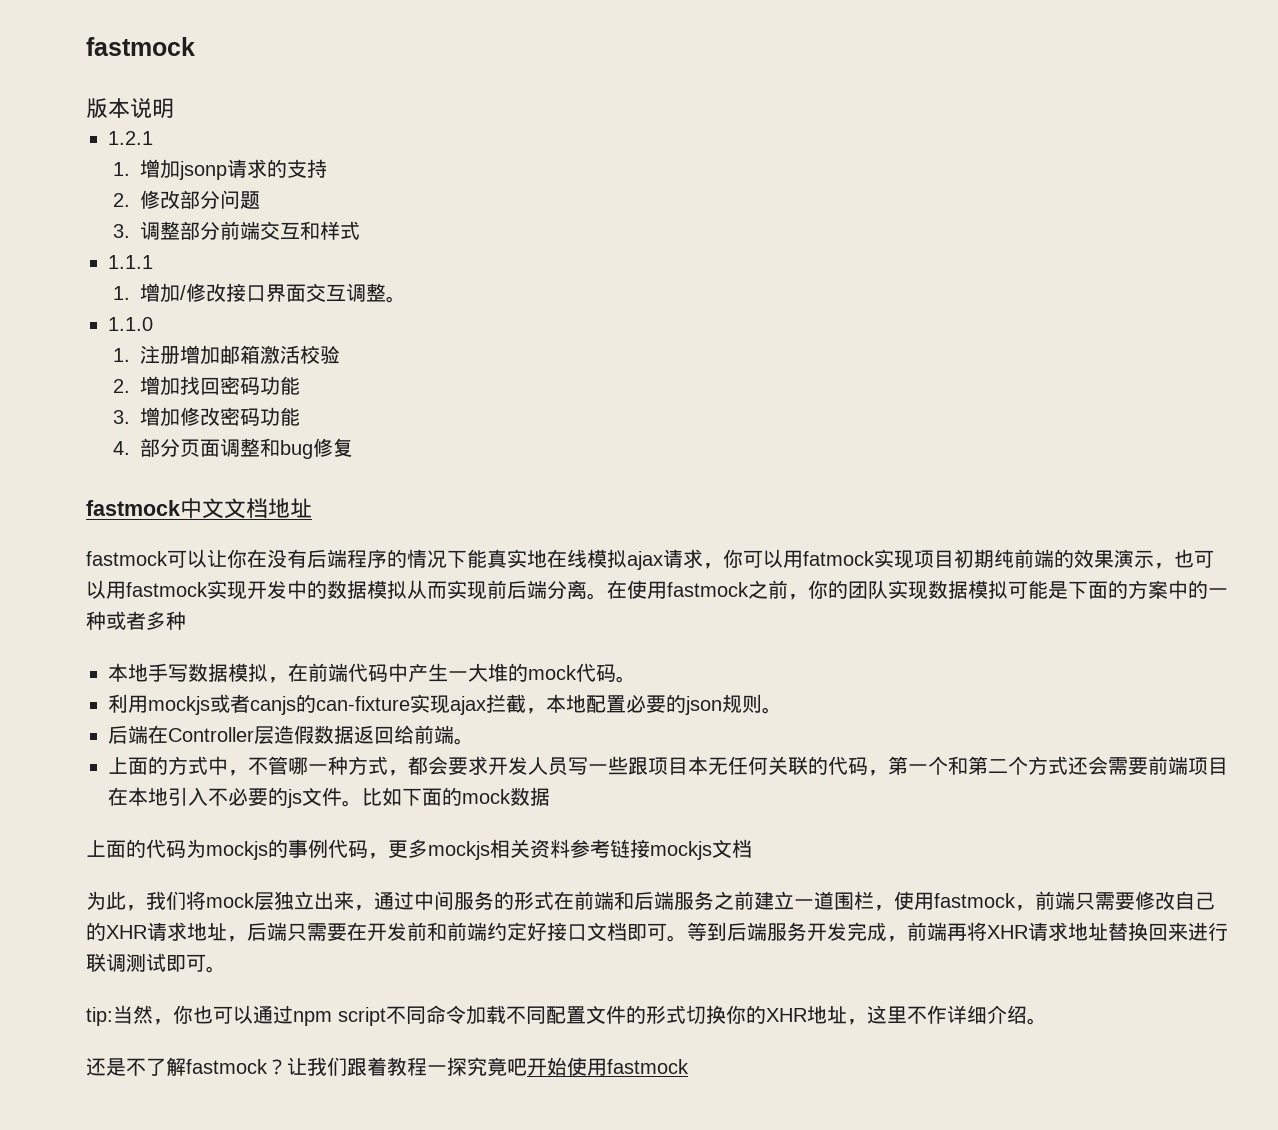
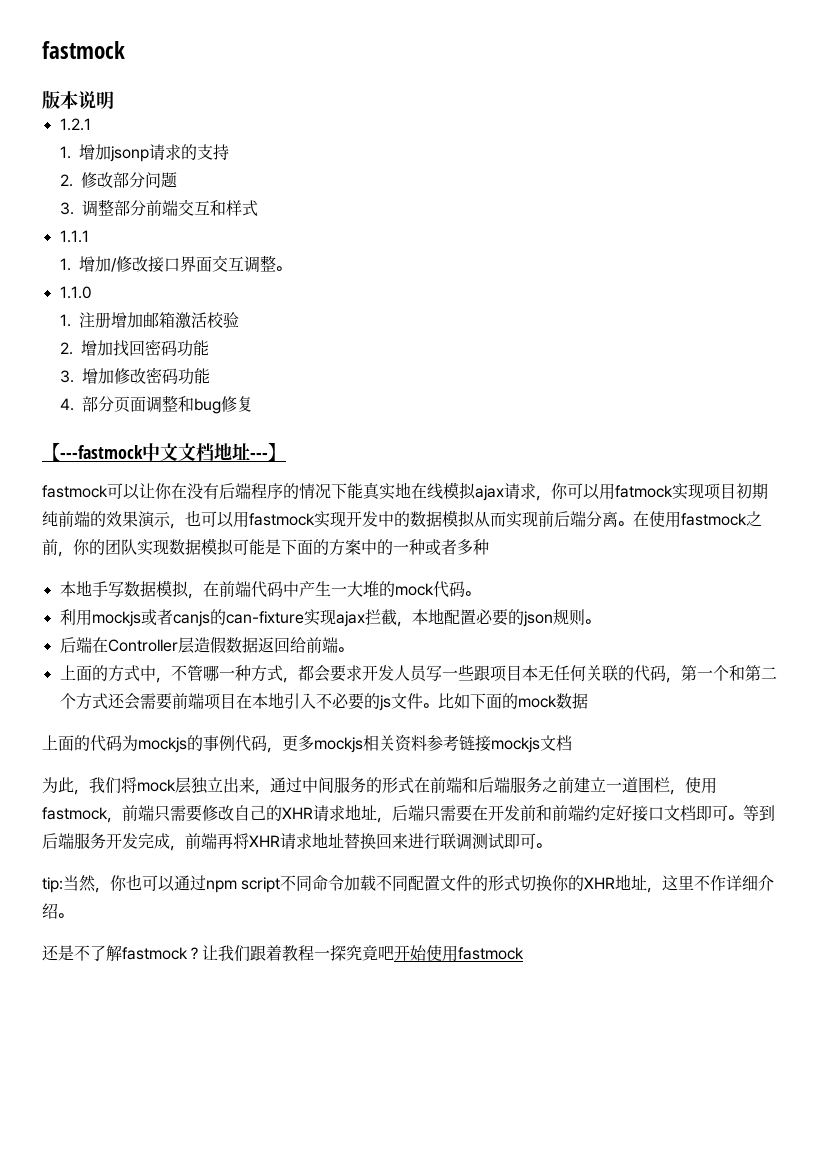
[86,500,180,516] fastmock -> [42,443,143,461] 【---fastmock
(312, 508) none -> [250,443,286,461] ---】

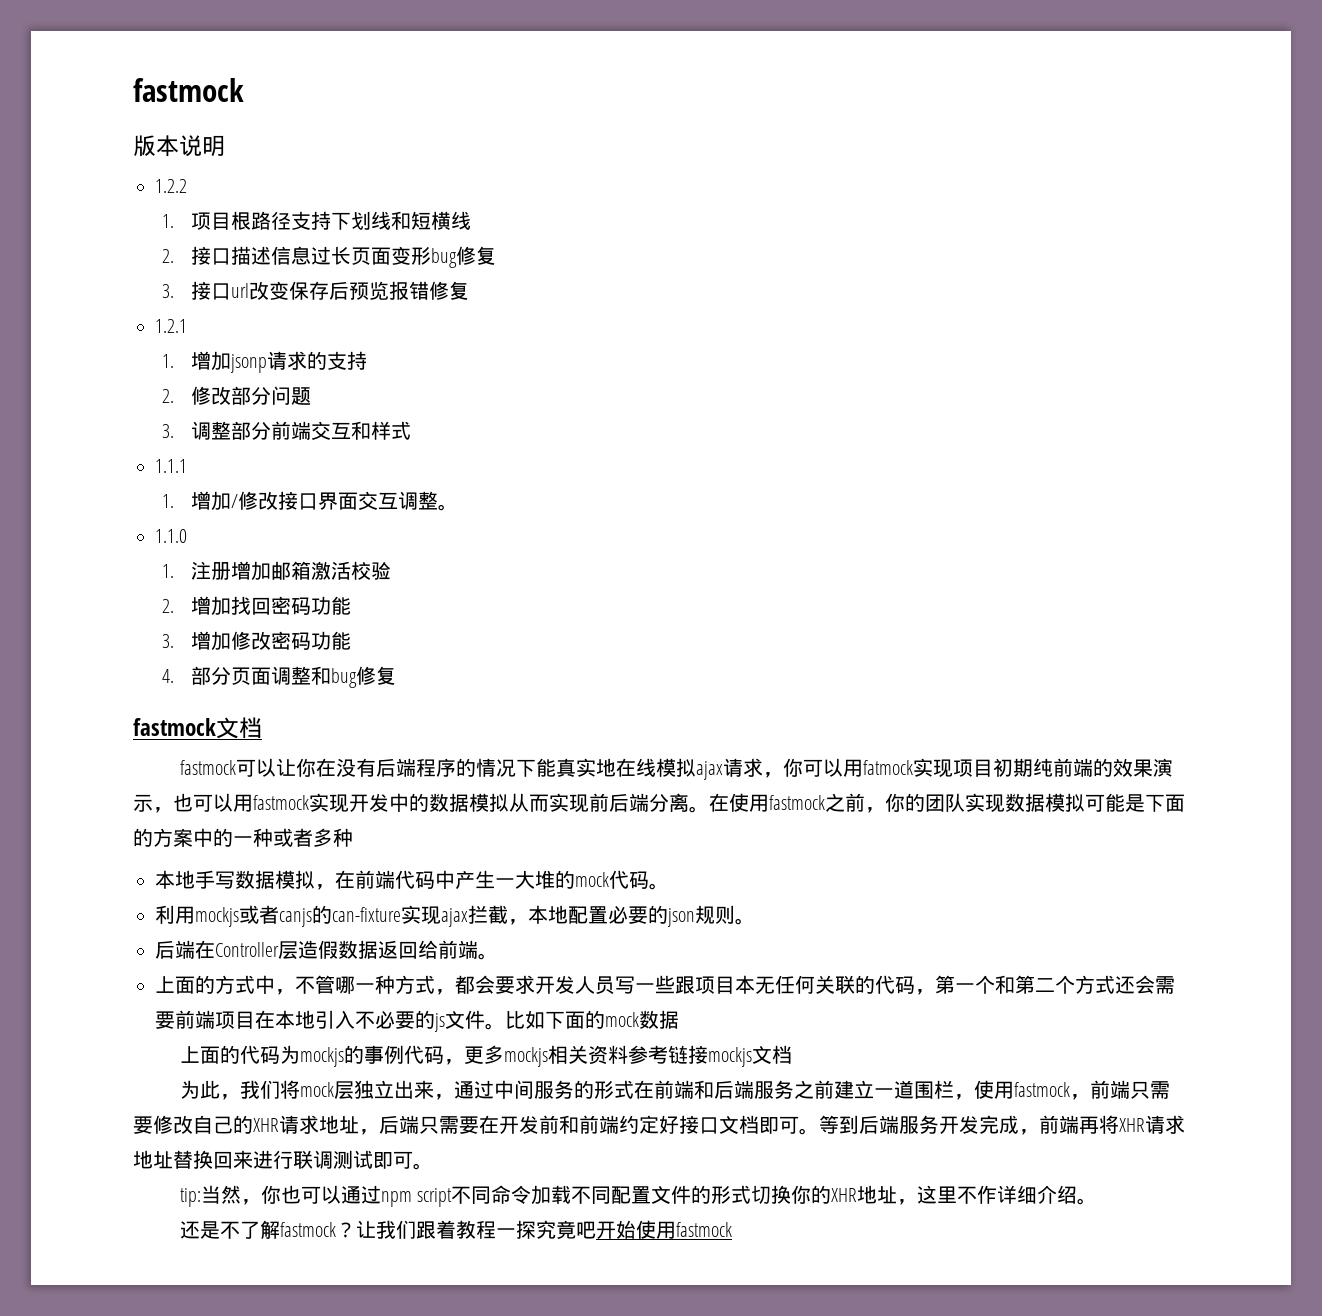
(114, 100) none -> [155,179,187,193] [162,211,472,230] [162,246,497,268] [162,281,470,300] // 1.2.2 // 1.项目根路径支持下划线和短横线 // 2.接口描述信息过长页面变形bug修复 // 3.接口url改变保存后预览报错修复
[42,443,286,461] 【---fastmock中文文档地址---】 -> [133,717,262,739] fastmock文档

